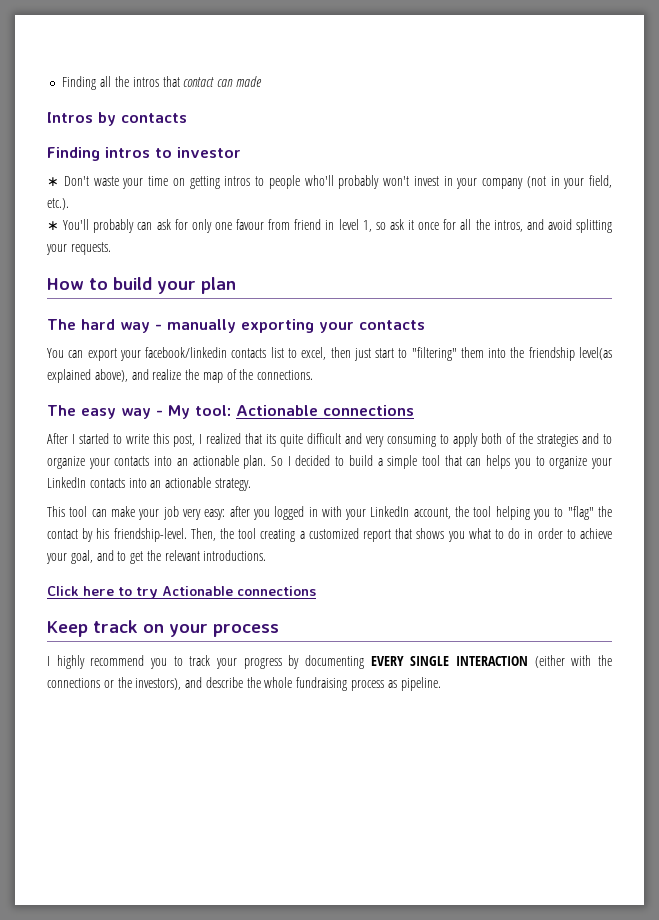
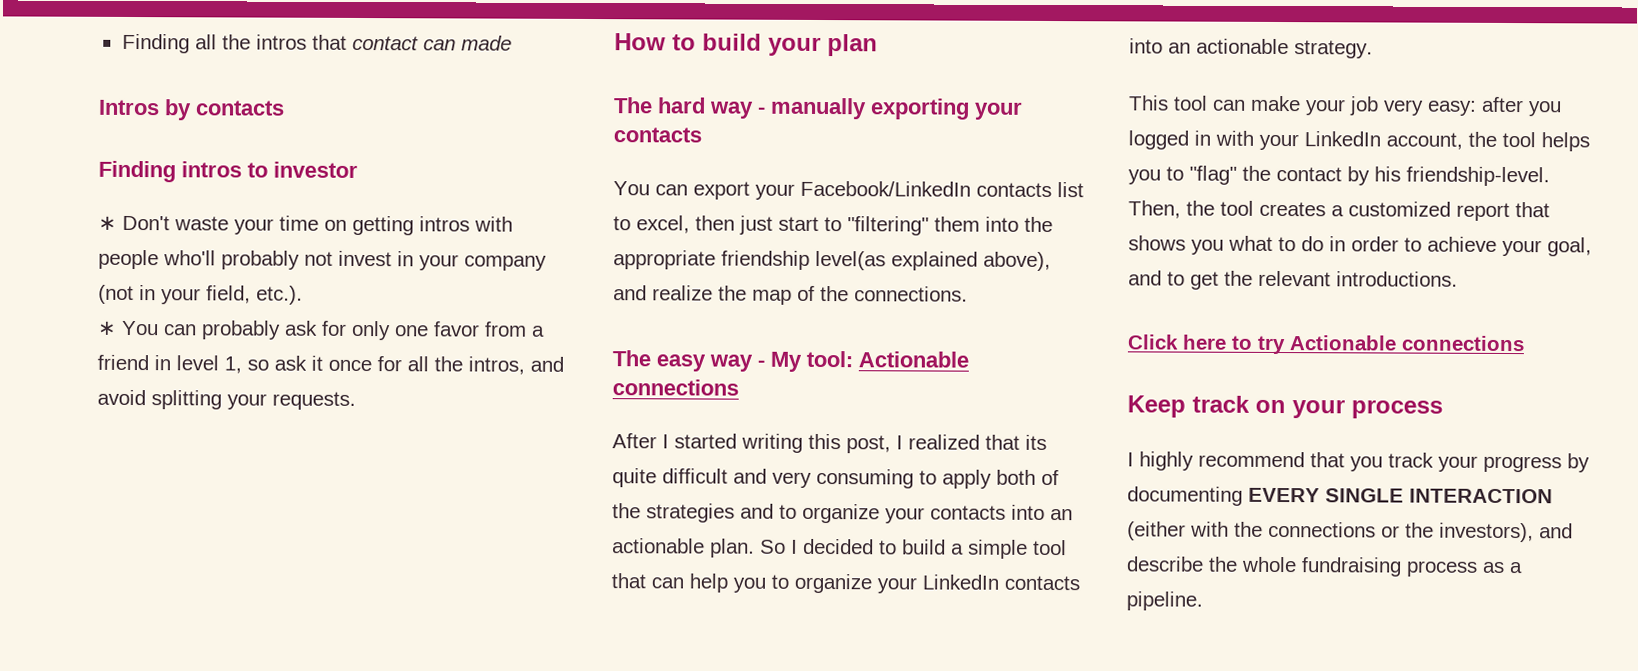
[255,176,264,186] to -> [474,216,513,232] with
[383,176,409,186] won't -> [304,251,333,266] not
[63,219,153,233] You'll probably can -> [121,320,281,340] You can probably
[236,219,291,230] favour from -> [433,321,545,337] favor from a
[145,347,228,358] facebook/linkedin -> [800,180,971,197] Facebook/LinkedIn
(525, 352) none -> [613,250,716,270] appropriate
[112,434,149,444] to write -> [741,433,803,453] writing
[486,455,511,469] helps -> [689,573,728,593] help
[495,506,530,520] helping -> [1541,132,1590,152] helps
[260,529,296,542] creating -> [1259,201,1326,217] creates
[150,656,183,669] you to -> [1310,452,1383,472] that you
(397, 684) none -> [1509,562,1523,574] a

